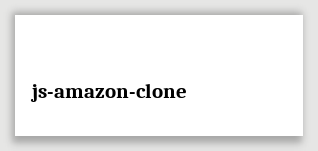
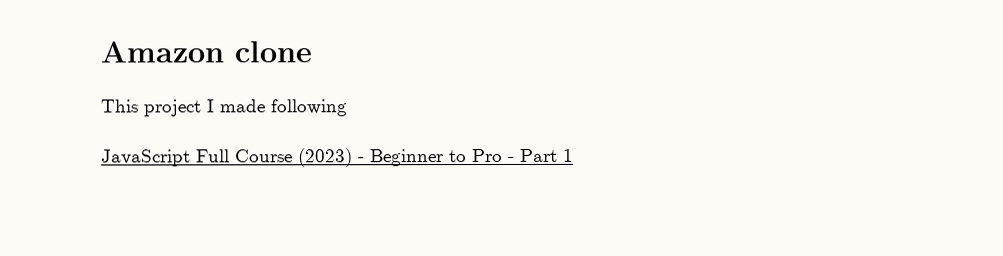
[30,83,187,102] js-amazon-clone -> [100,41,312,63] [100,99,347,117] [101,148,574,168] Amazon clone // This project I made following // JavaScript Full Course (2023) - Beginner to Pro - Part 1

